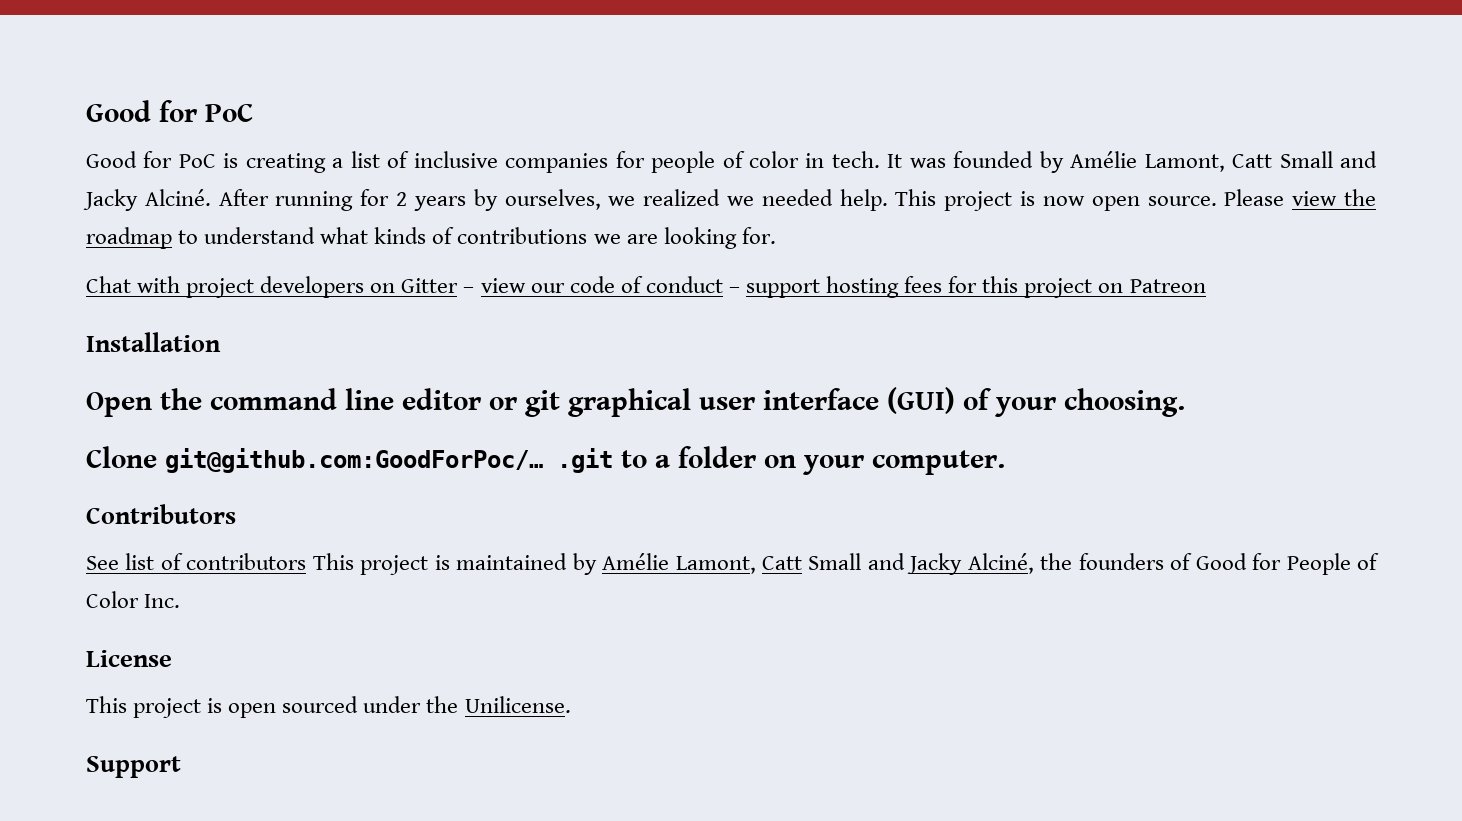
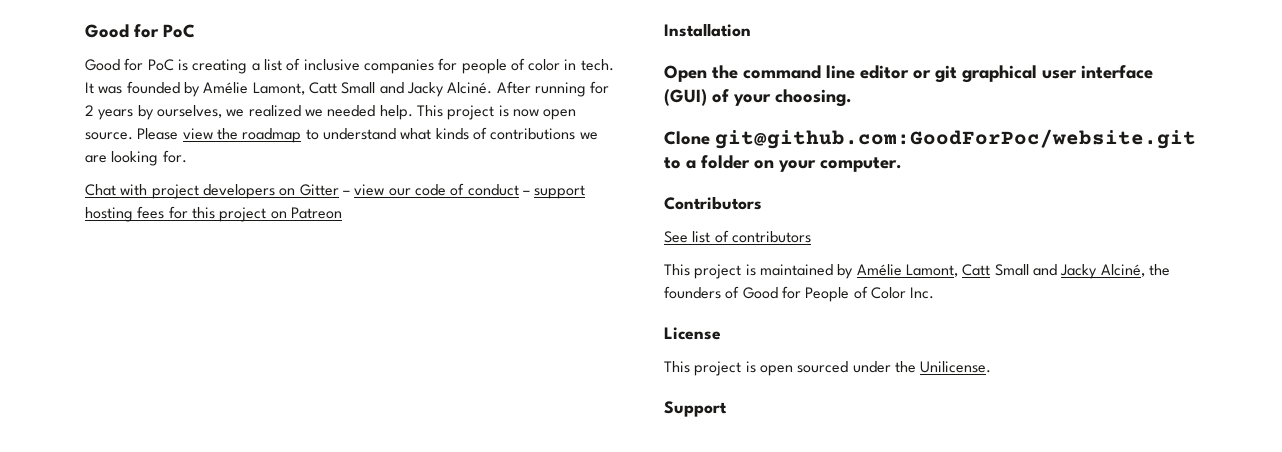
[165,448,613,473] git@github.com:GoodForPoc/… .git -> [715,129,1196,149] git@github.com:GoodForPoc/website.git
(307, 561) none -> (811, 237) //

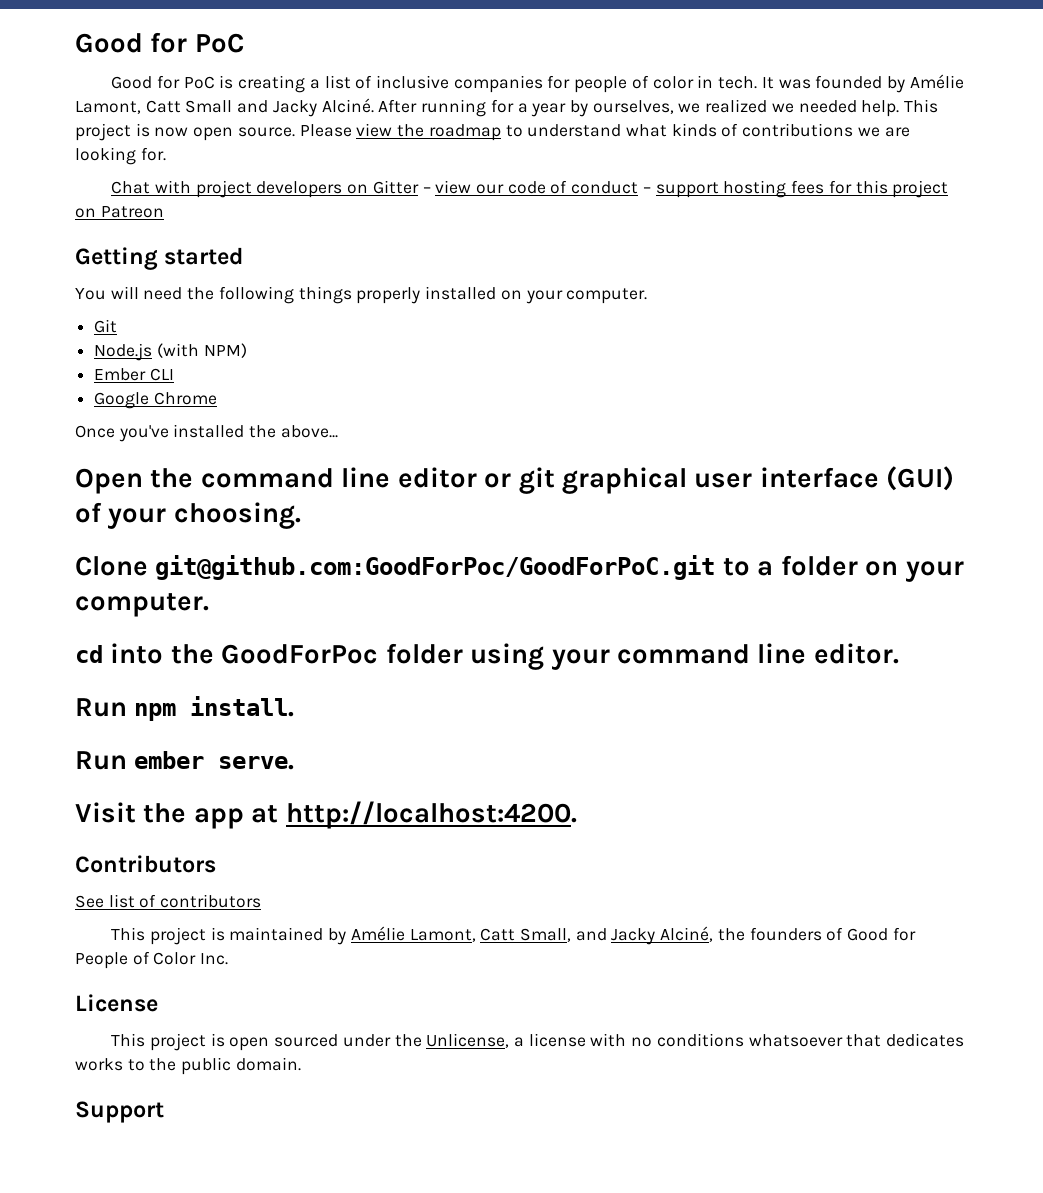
[85,105,134,120] 2 years -> [517,103,567,117] a year
[664,23,751,37] Installation -> [75,247,244,270] [75,286,648,304] [94,319,118,333] [94,343,247,361] [94,368,174,381] [94,392,217,409] [75,424,338,442] Getting started // You will need the following things properly installed on your computer. // Git // Node.js (with NPM) // Ember CLI // Google Chrome // Once you've installed the above...
[715,129,1196,149] git@github.com:GoodForPoc/website.git -> [155,555,716,580] git@github.com:GoodForPoc/GoodForPoC.git
(902, 164) none -> [75,643,899,670] [75,696,295,721] [75,751,295,770] [75,801,577,829] // cd into the GoodForPoc folder using your command line editor. // Run npm install. // Run ember serve. // Visit the app at http://localhost:4200.
[994,264,1029,276] Small -> [520,928,572,942] Small,
[920,361,992,373] Unilicense. -> [426,1033,965,1048] [75,1057,301,1075] Unlicense, a license with no conditions whatsoever that dedicates works to the public domain.

